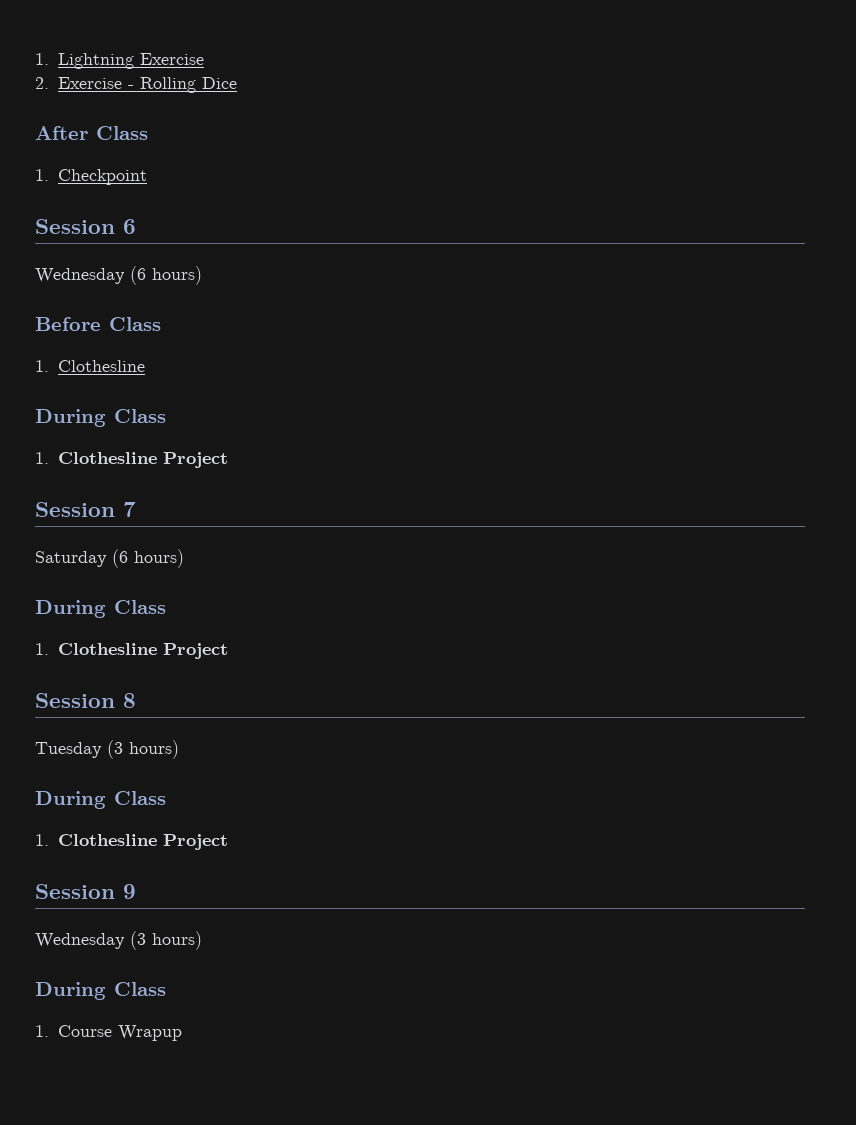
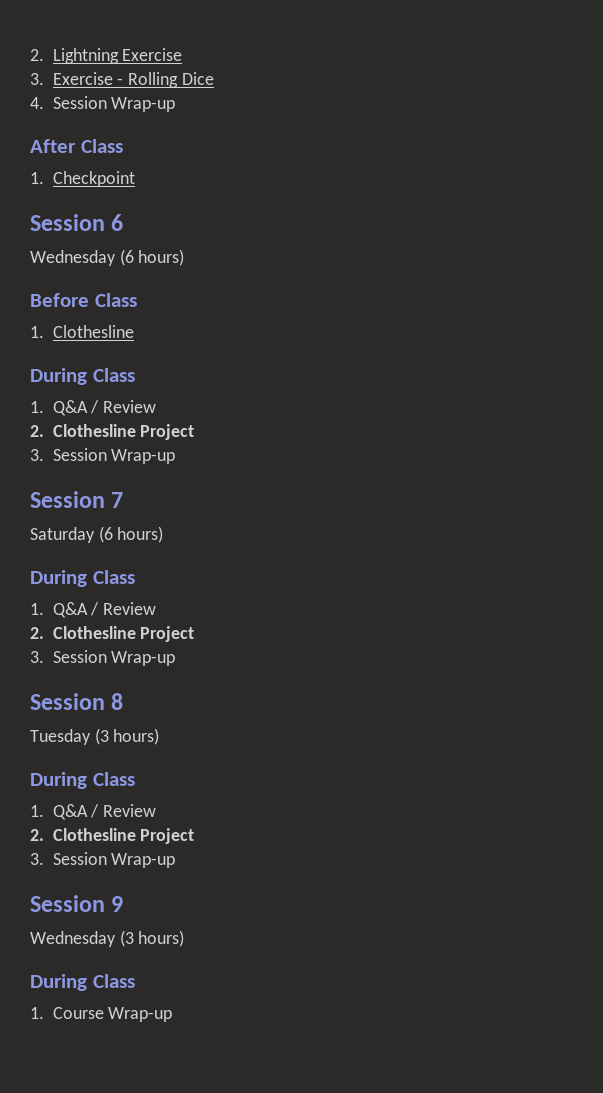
[35,53,49,65] 1. -> [30,49,44,61] 2.
[35,77,49,89] 2. -> [30,73,44,85] 3.
(237, 83) none -> [30,96,176,112] // 4. Session Wrap-up
[57,452,228,468] Clothesline Project -> [52,400,157,416] [30,424,195,440] [30,448,176,464] Q&A / Review // 2. Clothesline Project // 3. Session Wrap-up
[57,643,228,659] Clothesline Project -> [52,602,157,618] [30,626,195,642] [30,650,176,666] Q&A / Review // 2. Clothesline Project // 3. Session Wrap-up
[57,834,228,850] Clothesline Project -> [52,804,157,820] [30,828,195,844] [30,852,176,868] Q&A / Review // 2. Clothesline Project // 3. Session Wrap-up
[117,1025,182,1041] Wrapup -> [108,1007,173,1022] Wrap-up

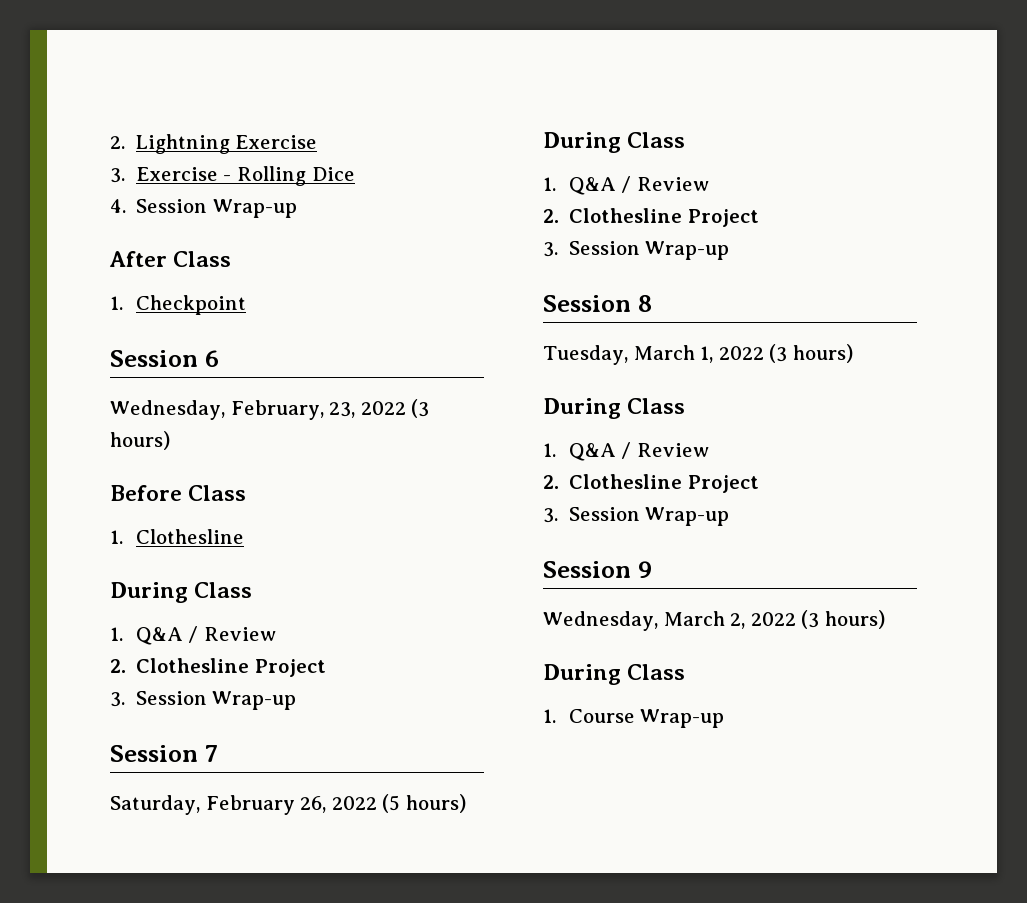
[30,249,134,266] Wednesday (6 -> [110,399,430,420] Wednesday, February, 23, 2022 (3
[30,526,113,543] Saturday (6 -> [110,794,401,815] Saturday, February 26, 2022 (5
[30,729,91,745] Tuesday -> [543,345,764,365] Tuesday, March 1, 2022
[30,931,116,947] Wednesday -> [543,611,796,631] Wednesday, March 2, 2022

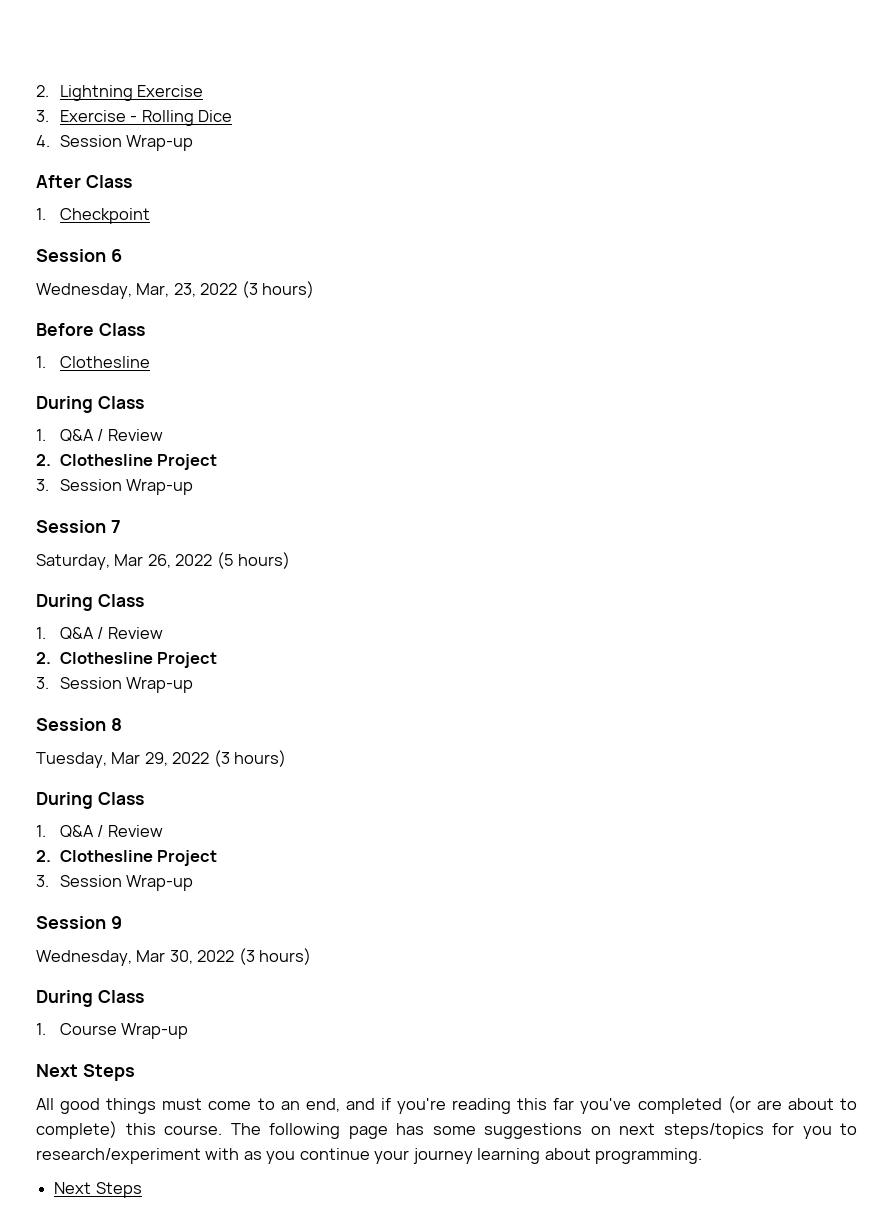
[230,400,324,420] February, -> [136,283,170,297] Mar,
[205,795,295,815] February -> [114,554,144,566] Mar
[633,345,714,363] March 1, -> [111,752,168,766] Mar 29,
[663,611,746,629] March 2, -> [136,950,193,964] Mar 30,
(725, 718) none -> [36,1064,135,1081] [36,1096,857,1114] [36,1121,857,1139] [36,1148,703,1164] [54,1182,142,1198] // Next Steps // All good things must come to an end, and if you're reading this far you've completed (or are about to complete) this course. The following page has some suggestions on next steps/topics for you to research/experiment with as you continue your journey learning about programming. // Next Steps

